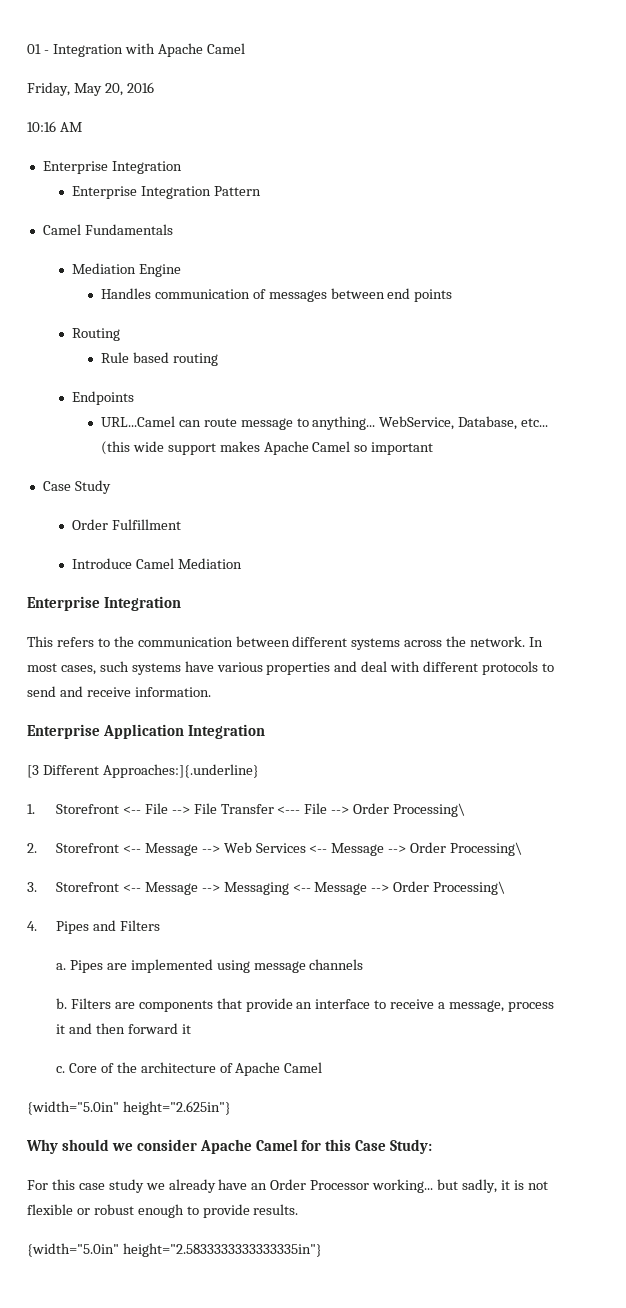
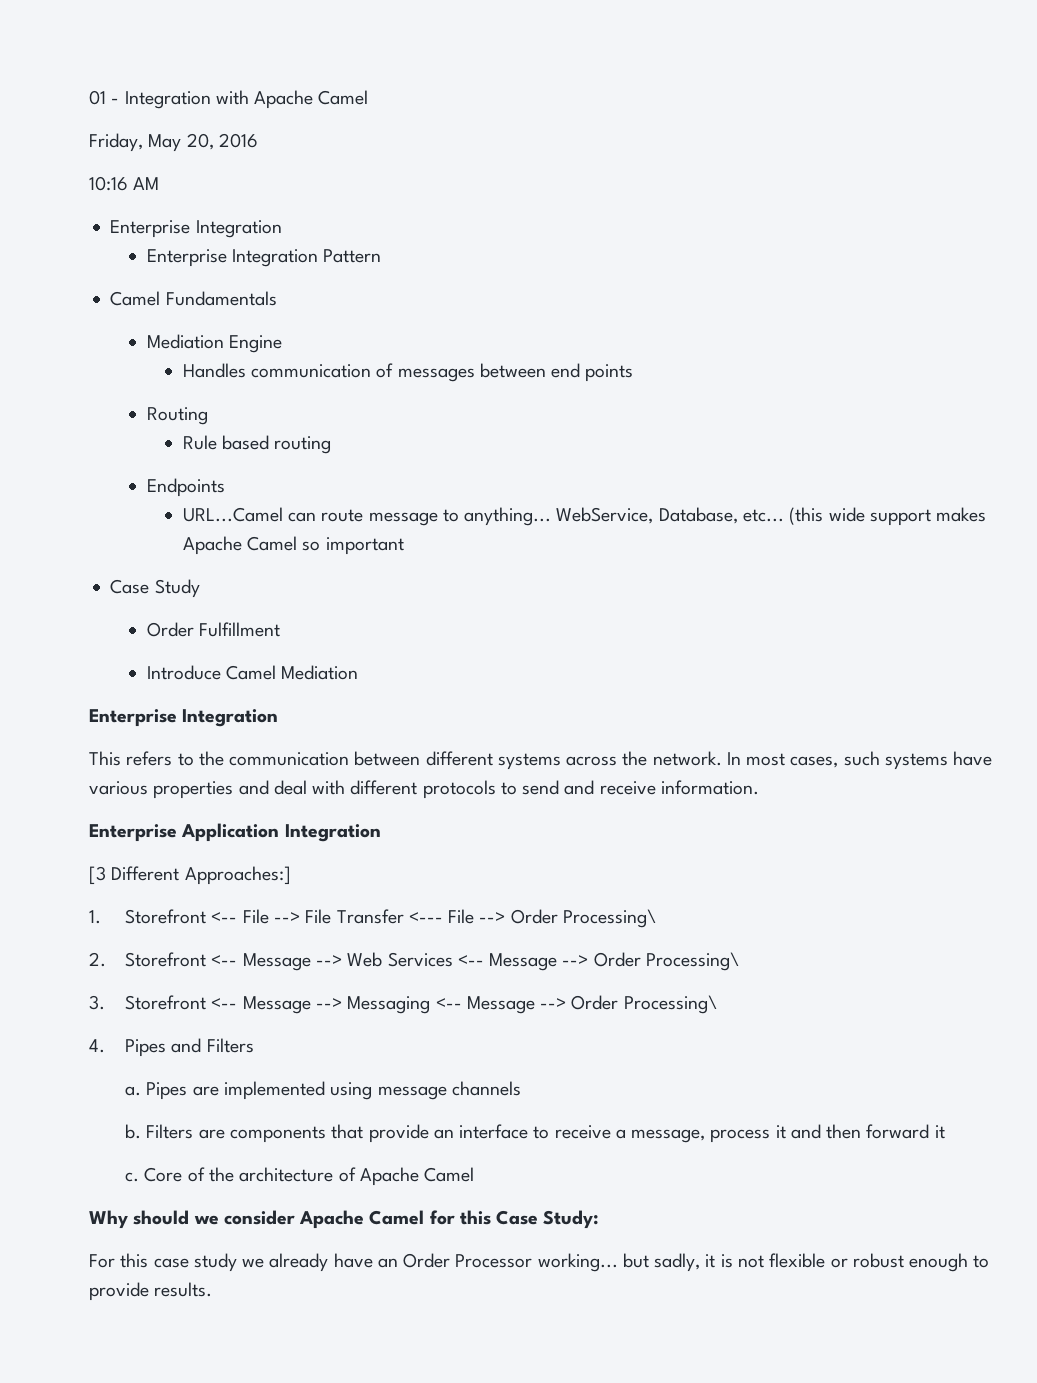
[102,764,259,778] Approaches:]{.underline} -> [184,866,291,885] Approaches:]
[27,1101,231,1115] // {width="5.0in" height="2.625in"} -> (475, 1174) none
[27,1243,322,1257] // {width="5.0in" height="2.5833333333333335in"} -> (213, 1289) none

